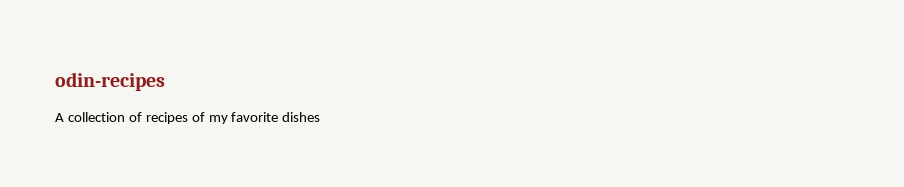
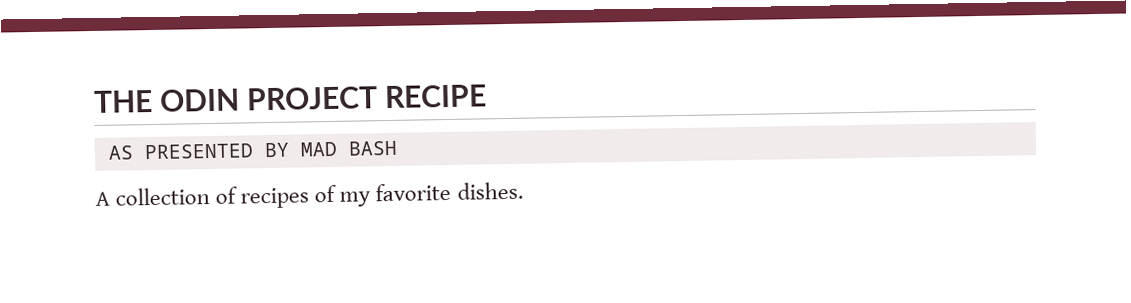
[55,72,165,91] odin-recipes -> [93,84,488,113] [107,140,398,160] THE ODIN PROJECT RECIPE // AS PRESENTED BY MAD BASH
[282,112,321,122] dishes -> [456,181,524,200] dishes.

